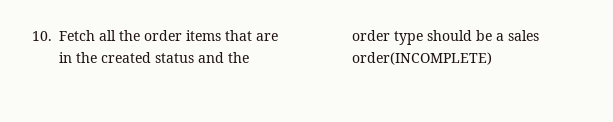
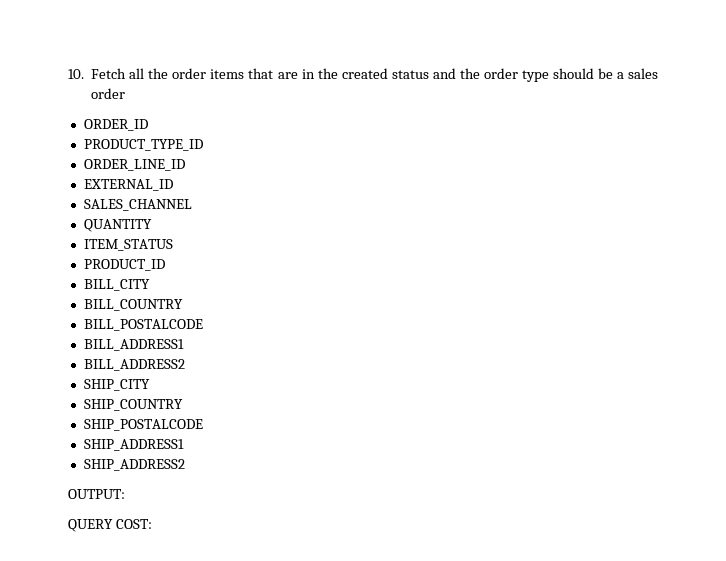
[352,52,492,65] order(INCOMPLETE) -> [91,88,126,99] [83,119,148,131] [83,139,203,151] [83,159,185,171] [83,179,173,191] [83,199,192,211] [83,219,152,232] [83,239,173,251] [83,259,165,271] [83,279,150,291] [83,299,183,311] [83,319,203,331] [83,339,184,351] [83,359,185,371] [83,379,150,391] [83,399,183,411] [83,419,203,431] [83,439,184,451] [83,459,185,471] [68,489,125,499] [68,519,152,532] order // ORDER_ID // PRODUCT_TYPE_ID // ORDER_LINE_ID // EXTERNAL_ID // SALES_CHANNEL // QUANTITY // ITEM_STATUS // PRODUCT_ID // BILL_CITY // BILL_COUNTRY // BILL_POSTALCODE // BILL_ADDRESS1 // BILL_ADDRESS2 // SHIP_CITY // SHIP_COUNTRY // SHIP_POSTALCODE // SHIP_ADDRESS1 // SHIP_ADDRESS2 // OUTPUT: // QUERY COST:

